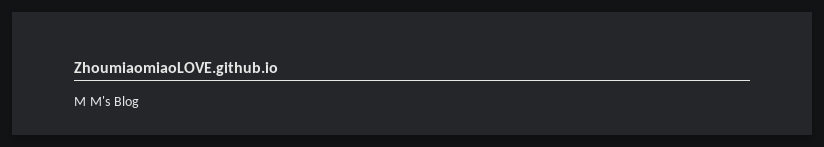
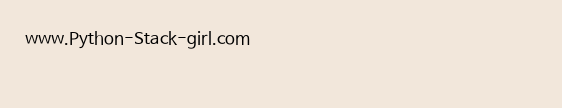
[74,62,278,76] [74,96,139,108] ZhoumiaomiaoLOVE.github.io // M M's Blog -> [25,31,250,49] www.Python-Stack-girl.com

